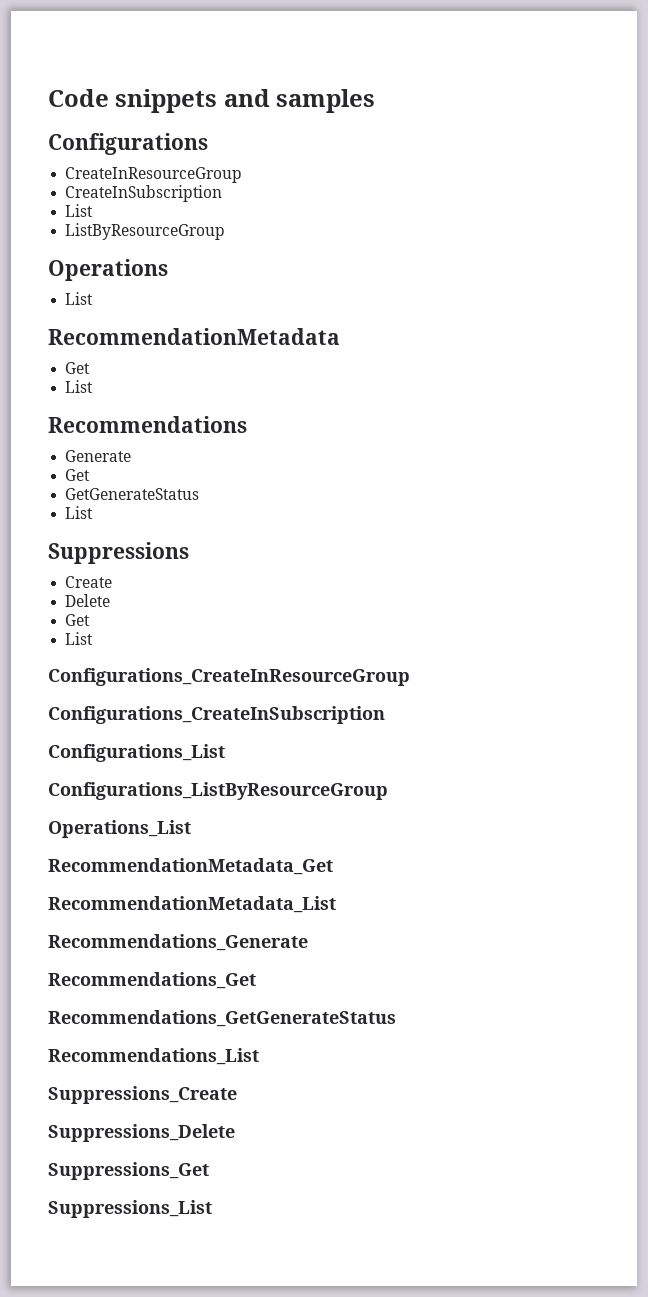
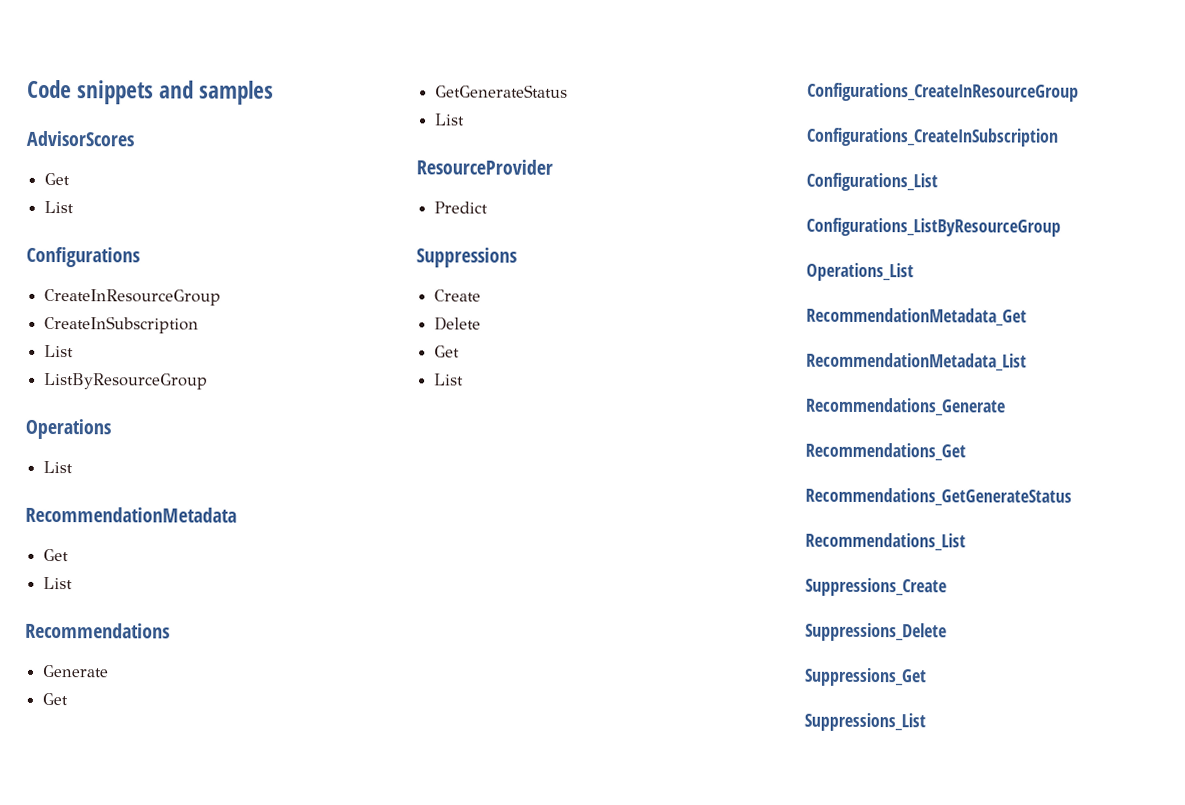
(376, 101) none -> [26,130,134,147] [44,172,71,186] [44,200,75,214] // AdvisorScores // Get // List
(94, 512) none -> [416,159,553,175] [434,201,489,214] // ResourceProvider // Predict

